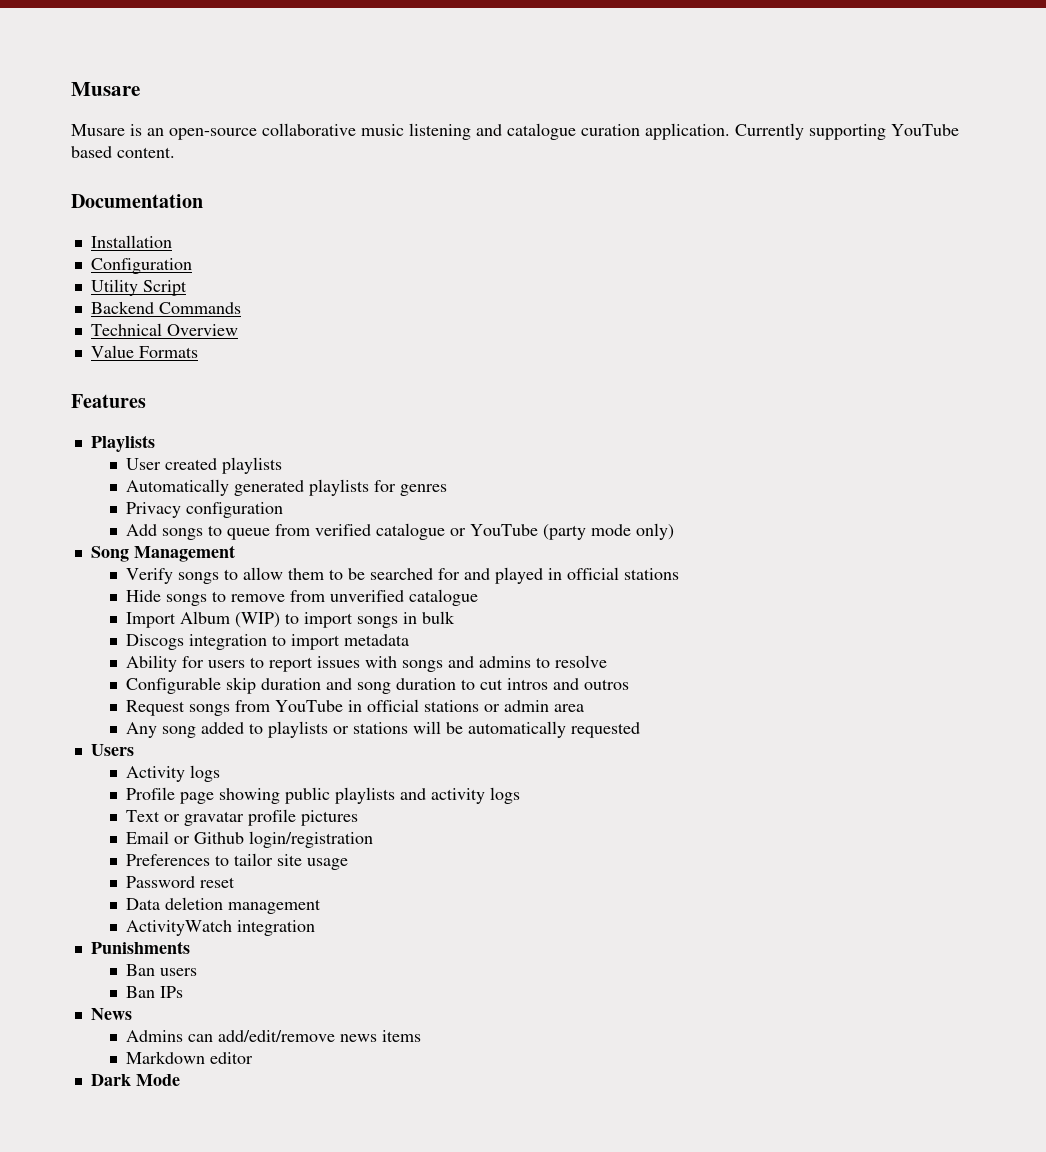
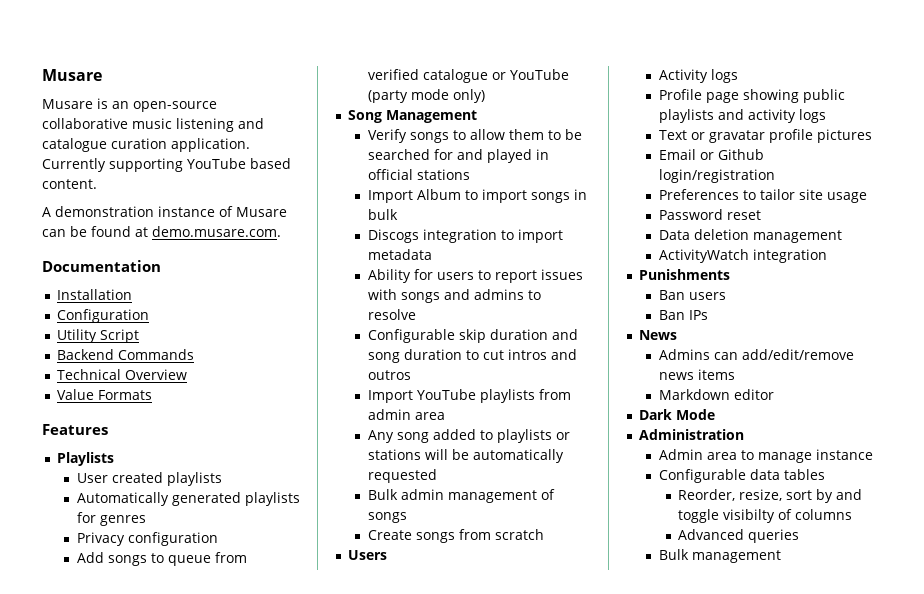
(175, 152) none -> [42,206,287,217] [42,226,281,237] // A demonstration instance of Musare can be found at demo.musare.com.
[126,589,479,606] // Hide songs to remove from unverified catalogue -> (470, 174) none
[235,612,281,628] (WIP) -> (461, 194) none
[126,699,501,716] Request songs from YouTube in official stations or -> [367,389,571,403] Import YouTube playlists from
(641, 730) none -> [367,489,555,503] [367,512,407,523] [367,529,544,543] // Bulk admin management of songs // Create songs from scratch
(180, 1080) none -> [638,429,744,440] [658,449,873,463] [658,469,825,483] [678,489,863,503] [678,509,853,523] [678,529,800,543] [658,549,781,563] // Administration // Admin area to manage instance // Configurable data tables // Reorder, resize, sort by and toggle visibilty of columns // Advanced queries // Bulk management

